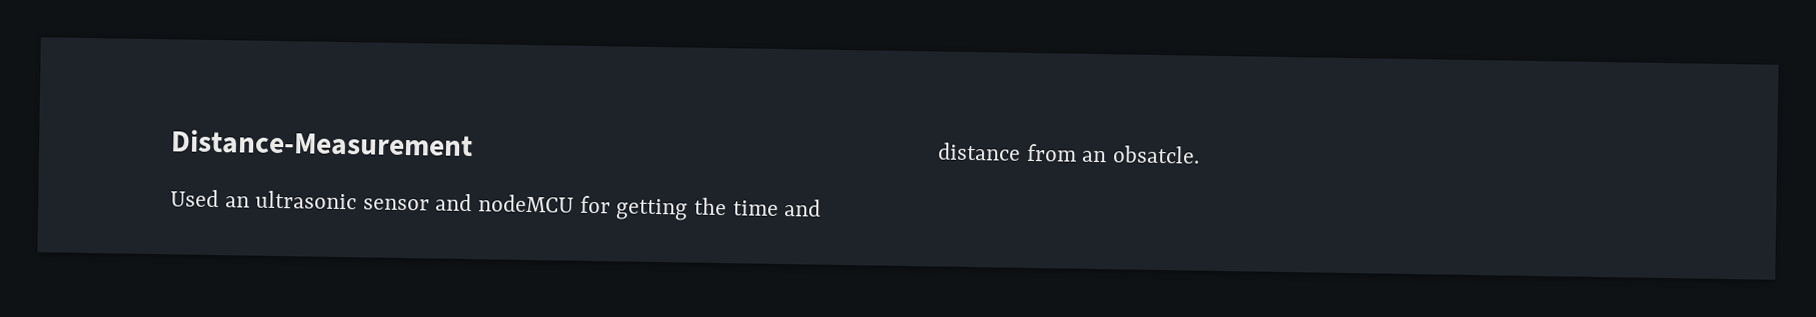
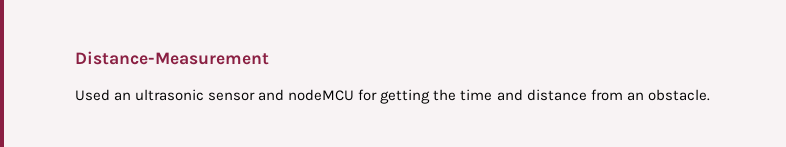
[1111,145,1200,164] obsatcle. -> [647,89,710,101] obstacle.

